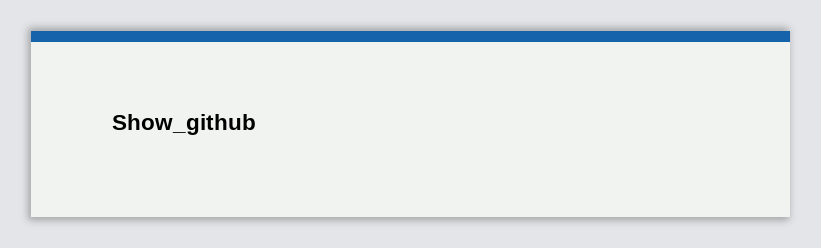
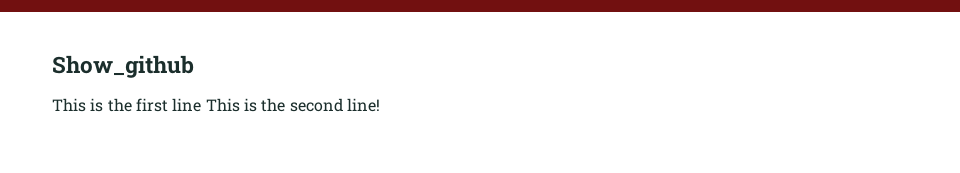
(256, 124) none -> [52,98,380,112] // This is the first line This is the second line!

